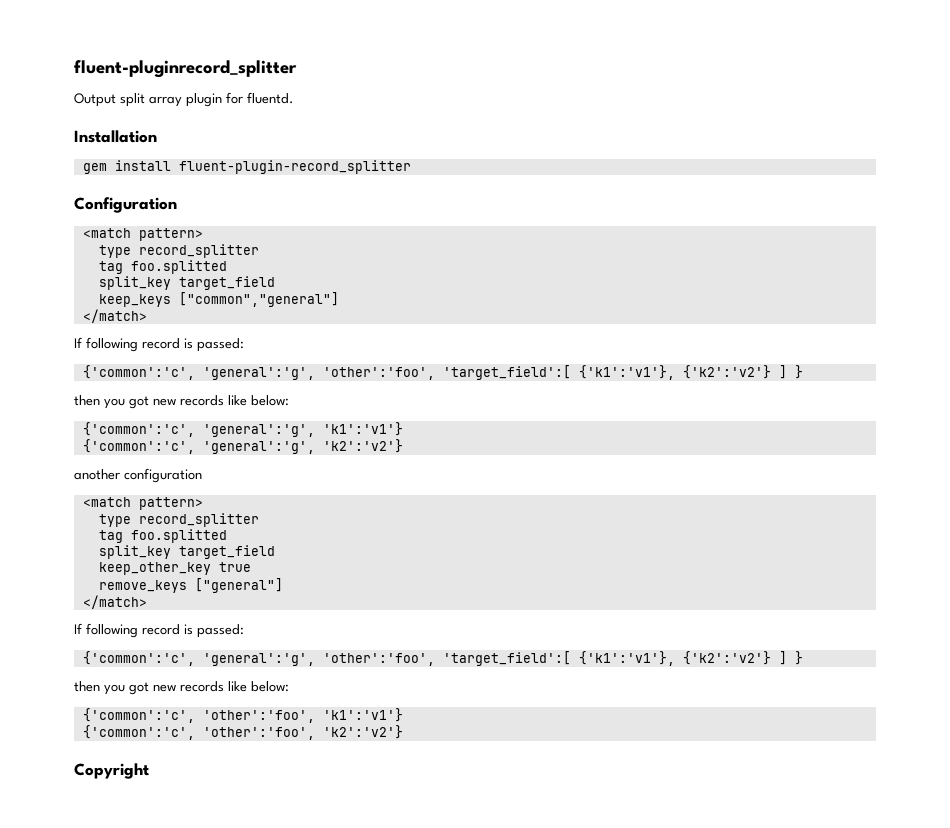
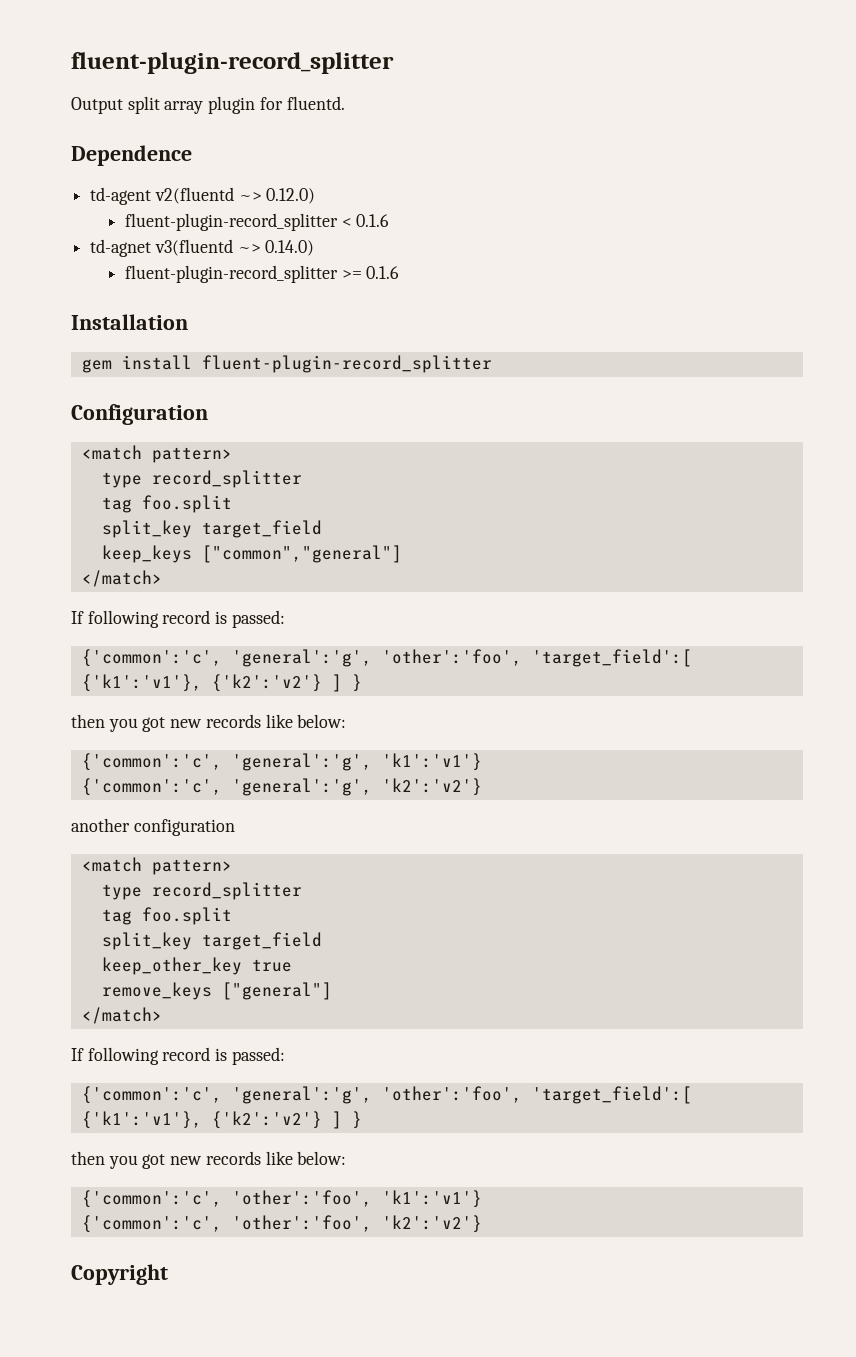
[74,60,297,78] fluent-pluginrecord_splitter -> [71,52,394,74] fluent-plugin-record_splitter
(294, 98) none -> [71,145,192,166] [90,187,316,205] [124,213,390,231] [90,239,315,257] [124,265,400,283] // Dependence // td-agent v2(fluentd ~> 0.12.0) // fluent-plugin-record_splitter < 0.1.6 // td-agnet v3(fluentd ~> 0.14.0) // fluent-plugin-record_splitter >= 0.1.6
[130,260,227,274] foo.splitted -> [141,495,232,513] foo.split
[130,529,227,543] foo.splitted -> [141,907,232,925] foo.split

